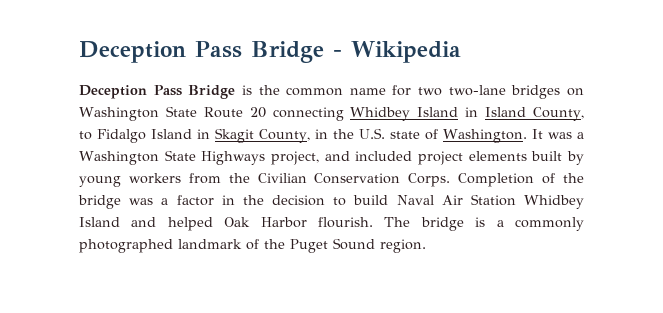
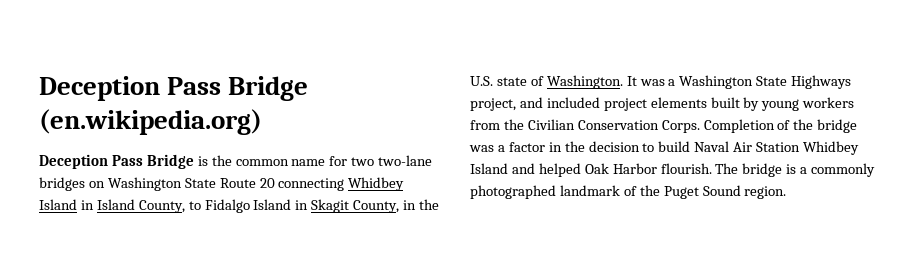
[79,41,461,63] Deception Pass Bridge - Wikipedia -> [39,76,309,101] [39,109,262,135] Deception Pass Bridge (en.wikipedia.org)

